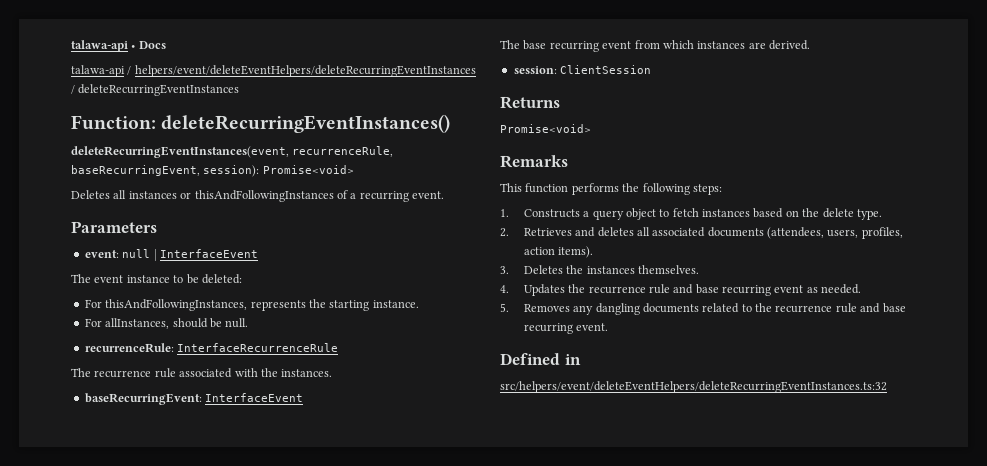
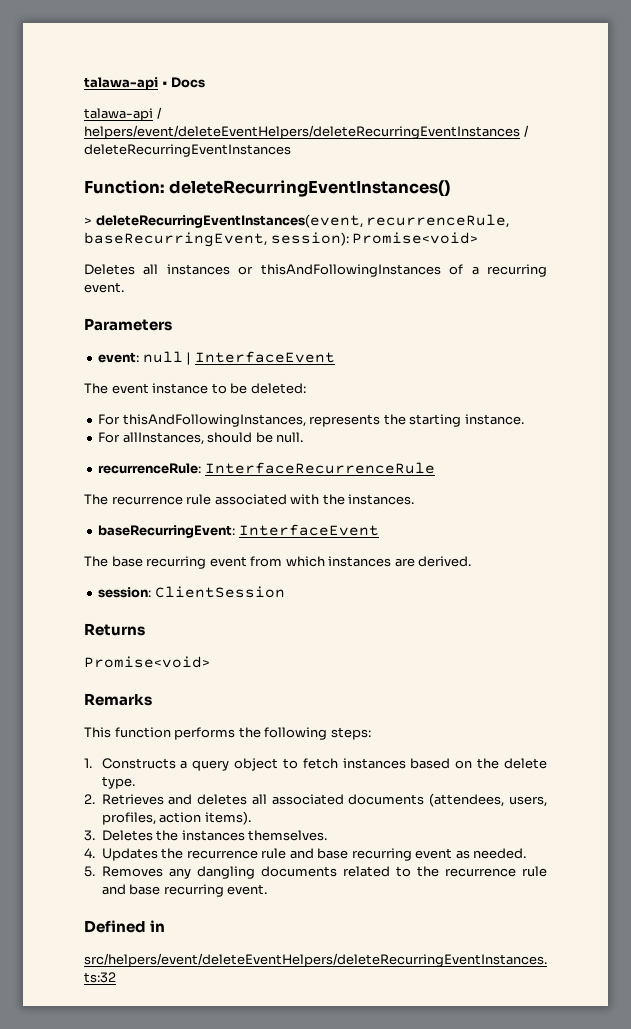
(451, 123) none -> [84,218,92,225] >

